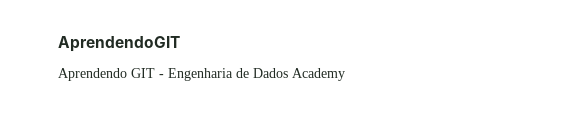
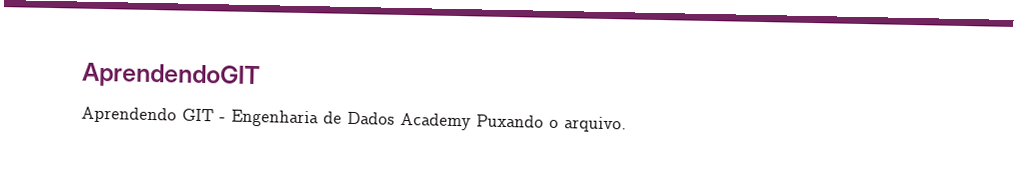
(345, 74) none -> [476,114,627,133] Puxando o arquivo.

